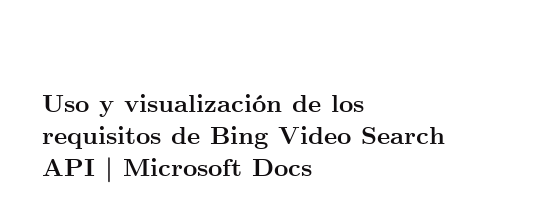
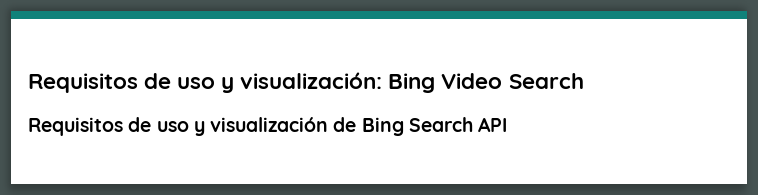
[42,94,364,117] [42,126,445,149] [42,157,312,183] Uso y visualización de los requisitos de Bing Video Search API | Microsoft Docs -> [28,72,584,93] [28,117,508,136] Requisitos de uso y visualización: Bing Video Search // Requisitos de uso y visualización de Bing Search API

